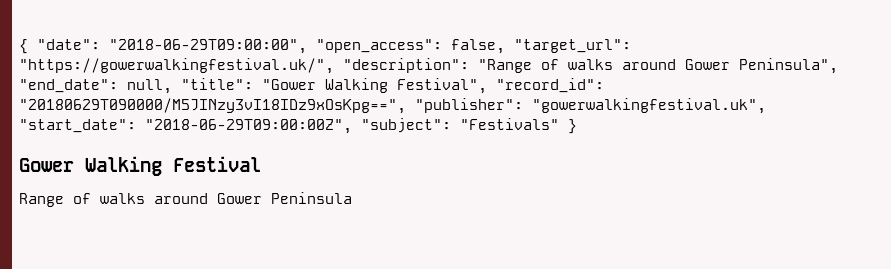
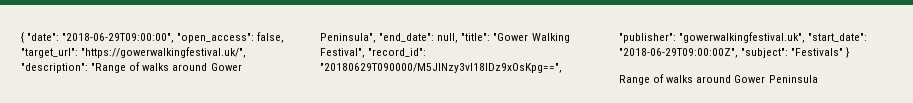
[19,156,261,176] // Gower Walking Festival -> (850, 52) none

